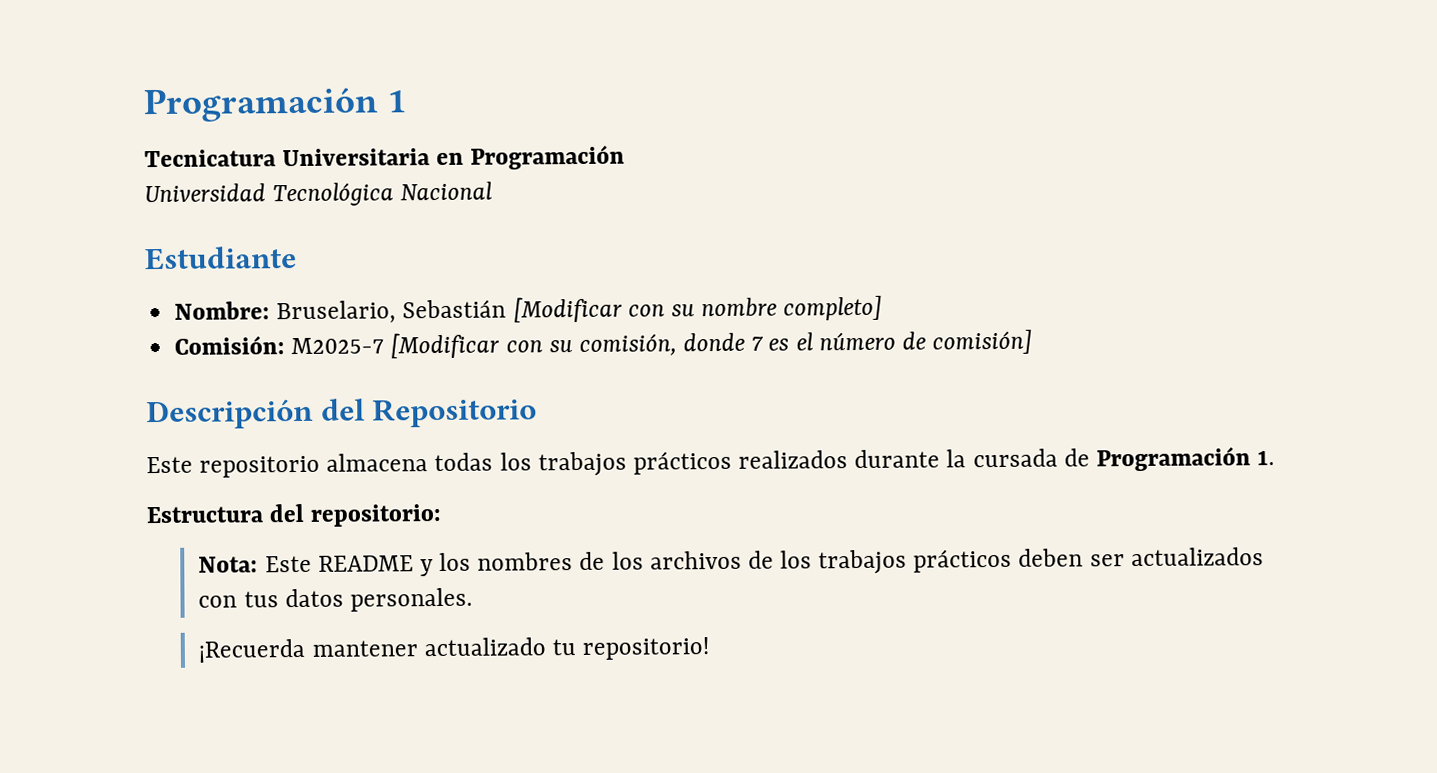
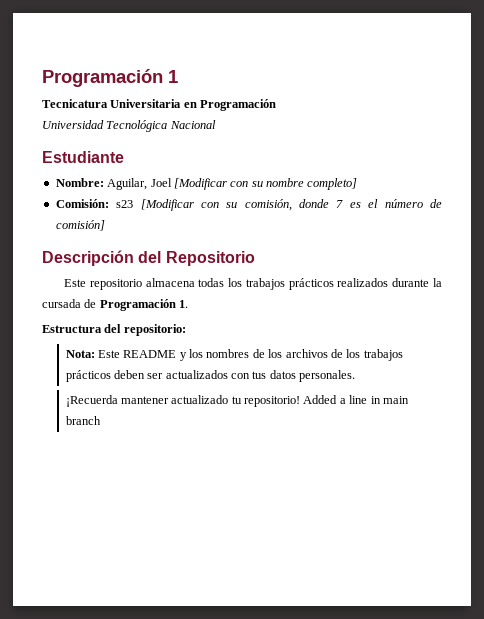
[276,299,507,325] Bruselario, Sebastián -> [107,178,172,190] Aguilar, Joel
[291,337,385,355] M2025-7 -> [116,200,134,208] s23
(711, 648) none -> [303,395,409,404] [65,416,101,425] Added a line in main branch

